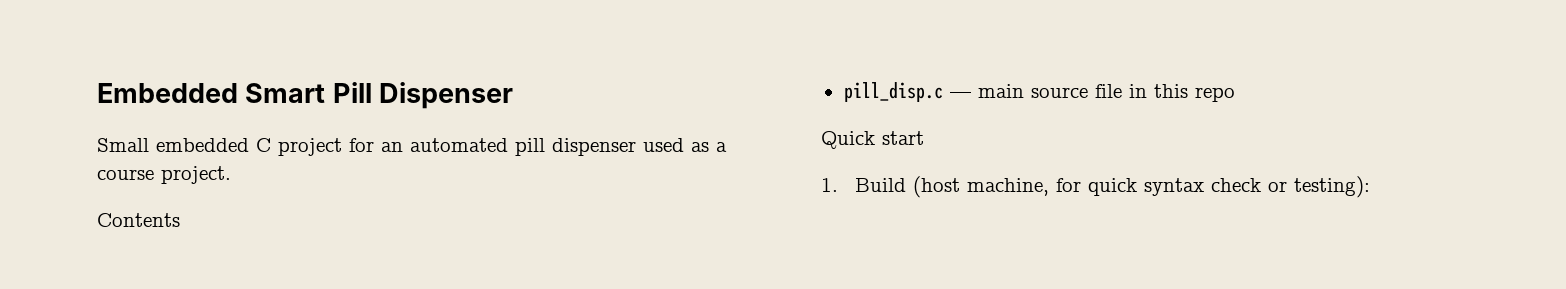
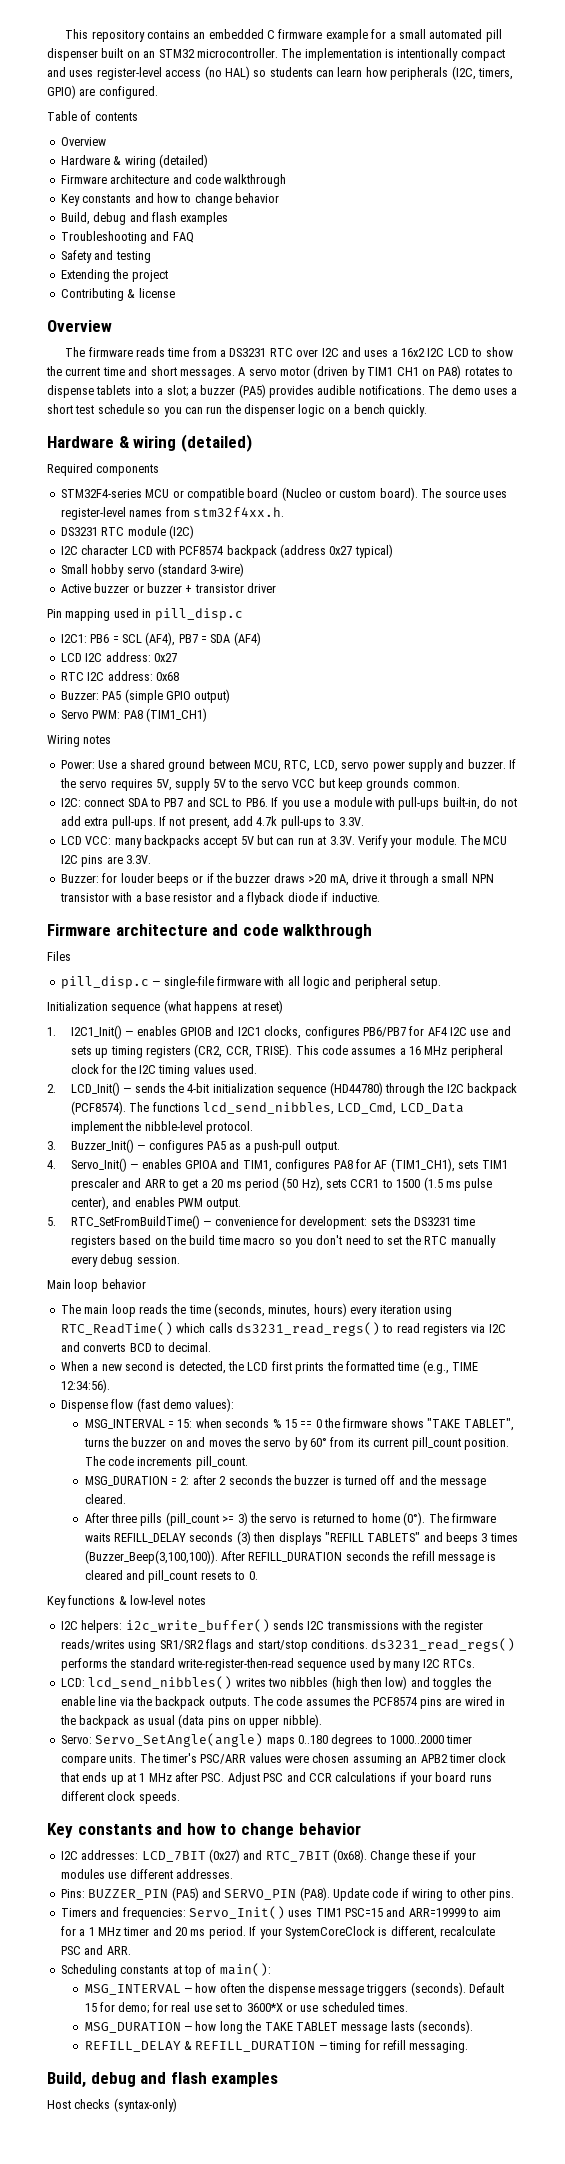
[97,82,513,109] [97,138,727,156] [97,166,231,184] [97,213,180,227] [843,82,1235,102] [821,131,924,149] [821,176,1370,198] Embedded Smart Pill Dispenser // Small embedded C project for an automated pill dispenser used as a course project. // Contents // pill_disp.c — main source file in this repo // Quick start // 1. Build (host machine, for quick syntax check or testing): -> [65,29,502,42] [47,48,505,61] [47,66,513,80] [47,85,158,99] [47,111,138,121] [60,137,106,146] [60,154,208,168] [60,174,287,187] [60,193,279,206] [60,212,229,225] [60,231,194,244] [60,250,151,263] [60,269,168,282] [60,288,175,301] [47,320,112,332] [65,347,513,357] [46,365,513,379] [47,384,518,398] [47,404,427,417] [47,434,252,452] [47,463,160,476] [60,487,507,501] [60,507,284,520] [60,525,194,539] [60,544,393,558] [60,563,245,577] [60,583,276,593] [47,608,243,621] [60,632,261,646] [60,652,177,662] [60,671,179,681] [60,689,231,703] [60,708,207,722] [47,735,112,747] [60,759,516,772] [59,778,460,791] [60,797,517,810] [60,816,364,829] [60,835,508,848] [60,855,151,867] [60,873,494,886] [59,892,380,905] [47,924,373,939] [47,951,71,961] [60,976,442,989] [47,1000,283,1014] [47,1025,511,1039] [70,1044,503,1058] [70,1064,258,1077] [47,1082,518,1096] [70,1101,464,1115] [70,1121,254,1134] [47,1139,340,1153] [47,1158,509,1172] [70,1177,493,1191] [70,1196,242,1210] [47,1215,475,1229] [70,1235,496,1248] [70,1254,180,1267] [47,1279,146,1292] [60,1303,452,1317] [60,1322,506,1336] [60,1342,212,1352] [60,1360,478,1374] [60,1379,110,1393] [60,1398,235,1412] [84,1418,514,1431] [83,1437,509,1450] [84,1456,248,1469] [84,1475,486,1488] [84,1494,126,1504] [84,1512,496,1526] [84,1531,518,1545] [84,1550,497,1564] [84,1570,258,1583] [47,1595,206,1608] [60,1619,483,1633] [60,1638,516,1652] [60,1658,476,1671] [60,1676,491,1690] [60,1696,505,1709] [59,1714,322,1728] [60,1733,473,1747] [60,1753,507,1766] [59,1772,492,1785] [60,1791,180,1804] [47,1823,361,1838] [60,1849,476,1863] [60,1869,233,1879] [60,1887,515,1901] [60,1906,501,1920] [60,1926,495,1939] [60,1945,131,1955] [60,1963,271,1977] [84,1982,505,1996] [84,2002,409,2014] [84,2020,474,2034] [84,2040,469,2053] [47,2072,279,2088] [47,2098,177,2112] This repository contains an embedded C firmware example for a small automated pill dispenser built on an STM32 microcontroller. The implementation is intentionally compact and uses register-level access (no HAL) so students can learn how peripherals (I2C, timers, GPIO) are configured. // Table of contents // Overview // Hardware & wiring (detailed) // Firmware architecture and code walkthrough // Key constants and how to change behavior // Build, debug and flash examples // Troubleshooting and FAQ // Safety and testing // Extending the project // Contributing & license // Overview // The firmware reads time from a DS3231 RTC over I2C and uses a 16x2 I2C LCD to show the current time and short messages. A servo motor (driven by TIM1 CH1 on PA8) rotates to dispense tablets into a slot; a buzzer (PA5) provides audible notifications. The demo uses a short test schedule so you can run the dispenser logic on a bench quickly. // Hardware & wiring (detailed) // Required components // STM32F4-series MCU or compatible board (Nucleo or custom board). The source uses register-level names from stm32f4xx.h. // DS3231 RTC module (I2C) // I2C character LCD with PCF8574 backpack (address 0x27 typical) // Small hobby servo (standard 3-wire) // Active buzzer or buzzer + transistor driver // Pin mapping used in pill_disp.c // I2C1: PB6 = SCL (AF4), PB7 = SDA (AF4) // LCD I2C address: 0x27 // RTC I2C address: 0x68 // Buzzer: PA5 (simple GPIO output) // Servo PWM: PA8 (TIM1_CH1) // Wiring notes // Power: Use a shared ground between MCU, RTC, LCD, servo power supply and buzzer. If the servo requires 5V, supply 5V to the servo VCC but keep grounds common. // I2C: connect SDA to PB7 and SCL to PB6. If you use a module with pull-ups built-in, do not add extra pull-ups. If not present, add 4.7k pull-ups to 3.3V. // LCD VCC: many backpacks accept 5V but can run at 3.3V. Verify your module. The MCU I2C pins are 3.3V. // Buzzer: for louder beeps or if the buzzer draws >20 mA, drive it through a small NPN transistor with a base resistor and a flyback diode if inductive. // Firmware architecture and code walkthrough // Files // pill_disp.c — single-file firmware with all logic and peripheral setup. // Initialization sequence (what happens at reset) // 1. I2C1_Init() — enables GPIOB and I2C1 clocks, configures PB6/PB7 for AF4 I2C use and sets up timing registers (CR2, CCR, TRISE). This code assumes a 16 MHz peripheral clock for the I2C timing values used. // 2. LCD_Init() — sends the 4-bit initialization sequence (HD44780) through the I2C backpack (PCF8574). The functions lcd_send_nibbles, LCD_Cmd, LCD_Data implement the nibble-level protocol. // 3. Buzzer_Init() — configures PA5 as a push-pull output. // 4. Servo_Init() — enables GPIOA and TIM1, configures PA8 for AF (TIM1_CH1), sets TIM1 prescaler and ARR to get a 20 ms period (50 Hz), sets CCR1 to 1500 (1.5 ms pulse center), and enables PWM output. // 5. RTC_SetFromBuildTime() — convenience for development: sets the DS3231 time registers based on the build time macro so you don't need to set the RTC manually every debug session. // Main loop behavior // The main loop reads the time (seconds, minutes, hours) every iteration using RTC_ReadTime() which calls ds3231_read_regs() to read registers via I2C and converts BCD to decimal. // When a new second is detected, the LCD first prints the formatted time (e.g., TIME 12:34:56). // Dispense flow (fast demo values): // MSG_INTERVAL = 15: when seconds % 15 == 0 the firmware shows "TAKE TABLET", turns the buzzer on and moves the servo by 60° from its current pill_count position. The code increments pill_count. // MSG_DURATION = 2: after 2 seconds the buzzer is turned off and the message cleared. // After three pills (pill_count >= 3) the servo is returned to home (0°). The firmware waits REFILL_DELAY seconds (3) then displays "REFILL TABLETS" and beeps 3 times (Buzzer_Beep(3,100,100)). After REFILL_DURATION seconds the refill message is cleared and pill_count resets to 0. // Key functions & low-level notes // I2C helpers: i2c_write_buffer() sends I2C transmissions with the register reads/writes using SR1/SR2 flags and start/stop conditions. ds3231_read_regs() performs the standard write-register-then-read sequence used by many I2C RTCs. // LCD: lcd_send_nibbles() writes two nibbles (high then low) and toggles the enable line via the backpack outputs. The code assumes the PCF8574 pins are wired in the backpack as usual (data pins on upper nibble). // Servo: Servo_SetAngle(angle) maps 0..180 degrees to 1000..2000 timer compare units. The timer's PSC/ARR values were chosen assuming an APB2 timer clock that ends up at 1 MHz after PSC. Adjust PSC and CCR calculations if your board runs different clock speeds. // Key constants and how to change behavior // I2C addresses: LCD_7BIT (0x27) and RTC_7BIT (0x68). Change these if your modules use different addresses. // Pins: BUZZER_PIN (PA5) and SERVO_PIN (PA8). Update code if wiring to other pins. // Timers and frequencies: Servo_Init() uses TIM1 PSC=15 and ARR=19999 to aim for a 1 MHz timer and 20 ms period. If your SystemCoreClock is different, recalculate PSC and ARR. // Scheduling constants at top of main(): // MSG_INTERVAL — how often the dispense message triggers (seconds). Default 15 for demo; for real use set to 3600*X or use scheduled times. // MSG_DURATION — how long the TAKE TABLET message lasts (seconds). // REFILL_DELAY & REFILL_DURATION — timing for refill messaging. // Build, debug and flash examples // Host checks (syntax-only)

